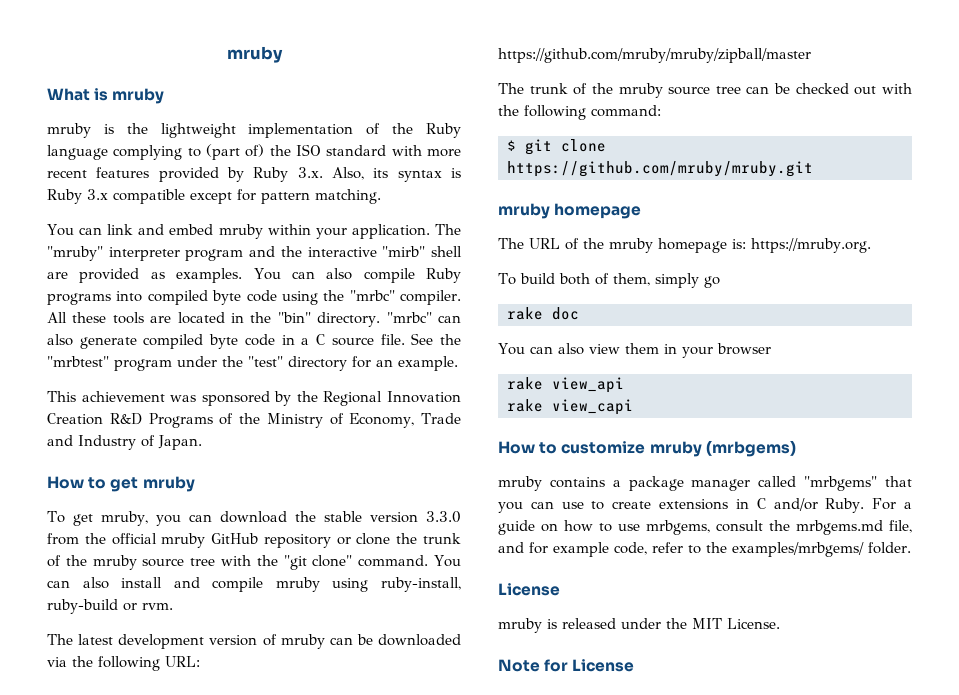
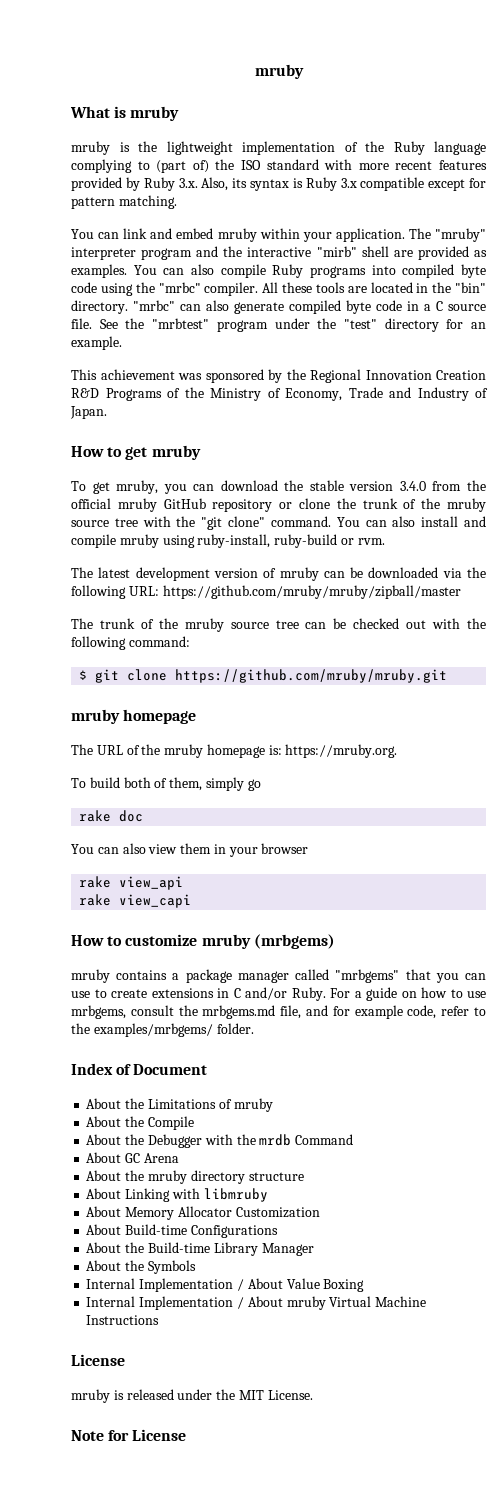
[426,511,462,523] 3.3.0 -> [399,481,426,491] 3.4.0
(911, 548) none -> [71,1063,208,1075] [86,1098,273,1112] [86,1116,194,1130] [86,1134,354,1148] [86,1152,179,1163] [86,1170,304,1184] [86,1188,268,1202] [86,1206,320,1220] [86,1224,278,1238] [86,1242,314,1256] [86,1260,196,1274] [86,1278,365,1292] [86,1296,427,1310] [86,1315,160,1325] // Index of Document // About the Limitations of mruby // About the Compile // About the Debugger with the mrdb Command // About GC Arena // About the mruby directory structure // About Linking with libmruby // About Memory Allocator Customization // About Build-time Configurations // About the Build-time Library Manager // About the Symbols // Internal Implementation / About Value Boxing // Internal Implementation / About mruby Virtual Machine Instructions

